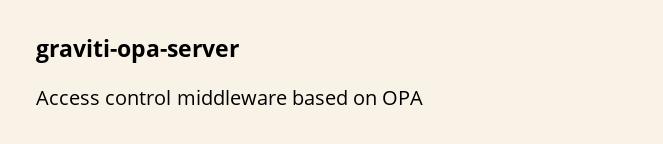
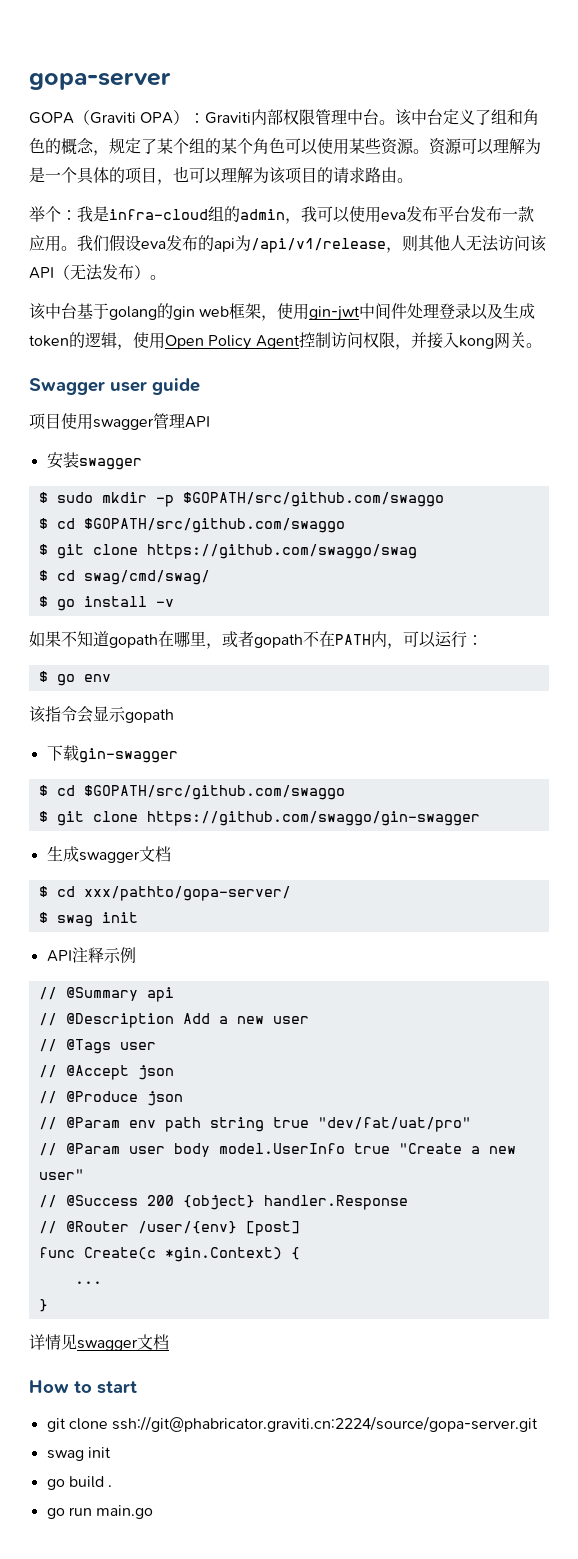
[36,39,239,63] [36,89,424,105] graviti-opa-server // Access control middleware based on OPA -> [29,72,171,90] [29,109,540,126] [29,138,541,156] [29,166,413,185] [29,206,534,224] [29,235,547,253] [29,264,166,281] [29,303,536,321] [29,332,542,350] [29,378,200,395] [29,413,210,430] [46,452,142,470] [38,492,444,507] [38,518,345,533] [38,544,417,559] [38,570,210,585] [38,596,174,611] [29,631,483,649] [38,671,111,686] [29,706,174,723] [46,745,178,763] [38,785,345,800] [38,811,480,826] [46,846,171,863] [38,886,291,901] [38,912,138,927] [46,947,136,963] [38,987,174,1002] [38,1013,309,1028] [38,1039,156,1054] [38,1065,174,1080] [38,1091,183,1106] [38,1117,471,1132] [38,1143,516,1157] [38,1169,84,1180] [38,1195,408,1210] [38,1221,300,1236] [38,1247,300,1262] [74,1281,102,1284] [38,1299,48,1312] [29,1334,169,1351] [29,1380,137,1394] [46,1416,539,1432] [46,1447,111,1461] [46,1476,113,1490] [46,1505,154,1519] gopa-server // GOPA（Graviti OPA）：Graviti内部权限管理中台。该中台定义了组和角色的概念，规定了某个组的某个角色可以使用某些资源。资源可以理解为是一个具体的项目，也可以理解为该项目的请求路由。 // 举个：我是infra-cloud组的admin，我可以使用eva发布平台发布一款应用。我们假设eva发布的api为/api/v1/release，则其他人无法访问该API（无法发布）。 // 该中台基于golang的gin web框架，使用gin-jwt中间件处理登录以及生成token的逻辑，使用Open Policy Agent控制访问权限，并接入kong网关。 // Swagger user guide // 项目使用swagger管理API // 安装swagger // $ sudo mkdir -p $GOPATH/src/github.com/swaggo // $ cd $GOPATH/src/github.com/swaggo // $ git clone https://github.com/swaggo/swag // $ cd swag/cmd/swag/ // $ go install -v // 如果不知道gopath在哪里，或者gopath不在PATH内，可以运行： // $ go env // 该指令会显示gopath // 下载gin-swagger // $ cd $GOPATH/src/github.com/swaggo // $ git clone https://github.com/swaggo/gin-swagger // 生成swagger文档 // $ cd xxx/pathto/gopa-server/ // $ swag init // API注释示例 // // @Summary api // // @Description Add a new user // // @Tags user // // @Accept json // // @Produce json // // @Param env path string true "dev/fat/uat/pro" // // @Param user body model.UserInfo true "Create a new user" // // @Success 200 {object} handler.Response // // @Router /user/{env} [post] // func Create(c *gin.Context) { // ... // } // 详情见swagger文档 // How to start // git clone ssh://git@phabricator.graviti.cn:2224/source/gopa-server.git // swag init // go build . // go run main.go

